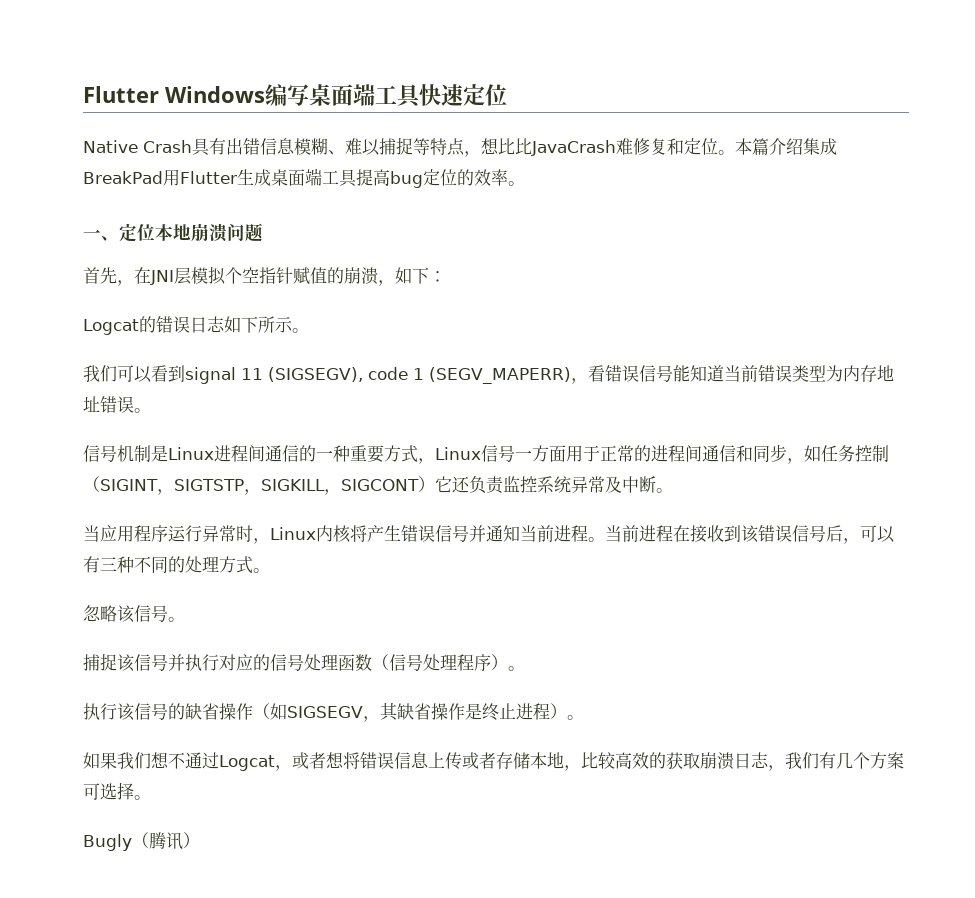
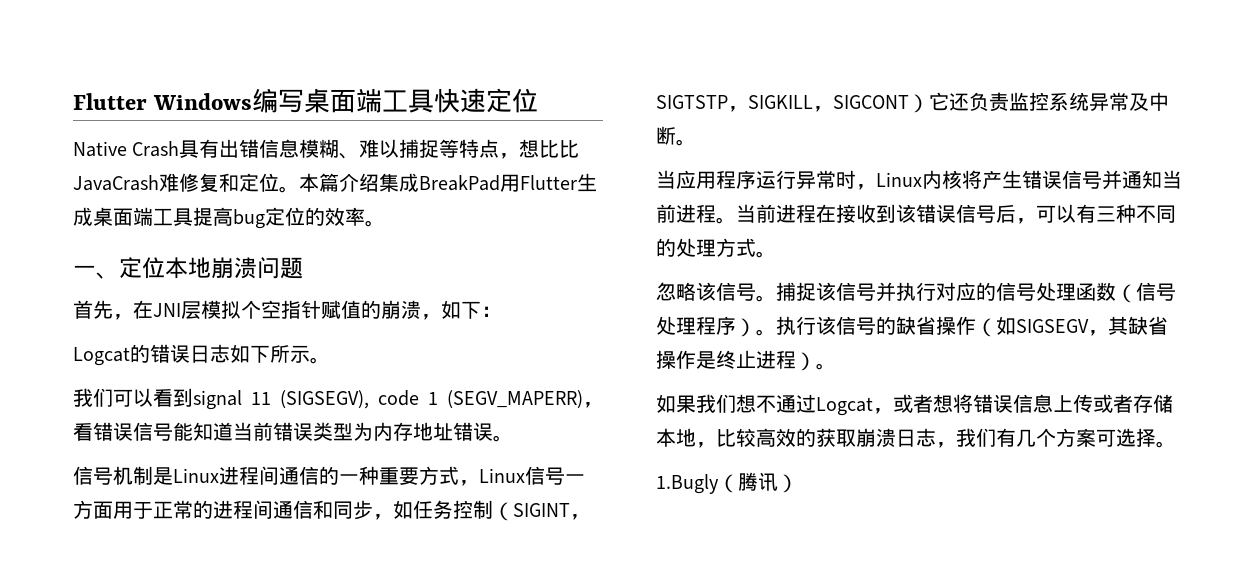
(185, 619) // -> (776, 298) none
(525, 668) // -> (776, 332) none
[83,834,132,851] Bugly -> [656,474,719,494] 1.Bugly

